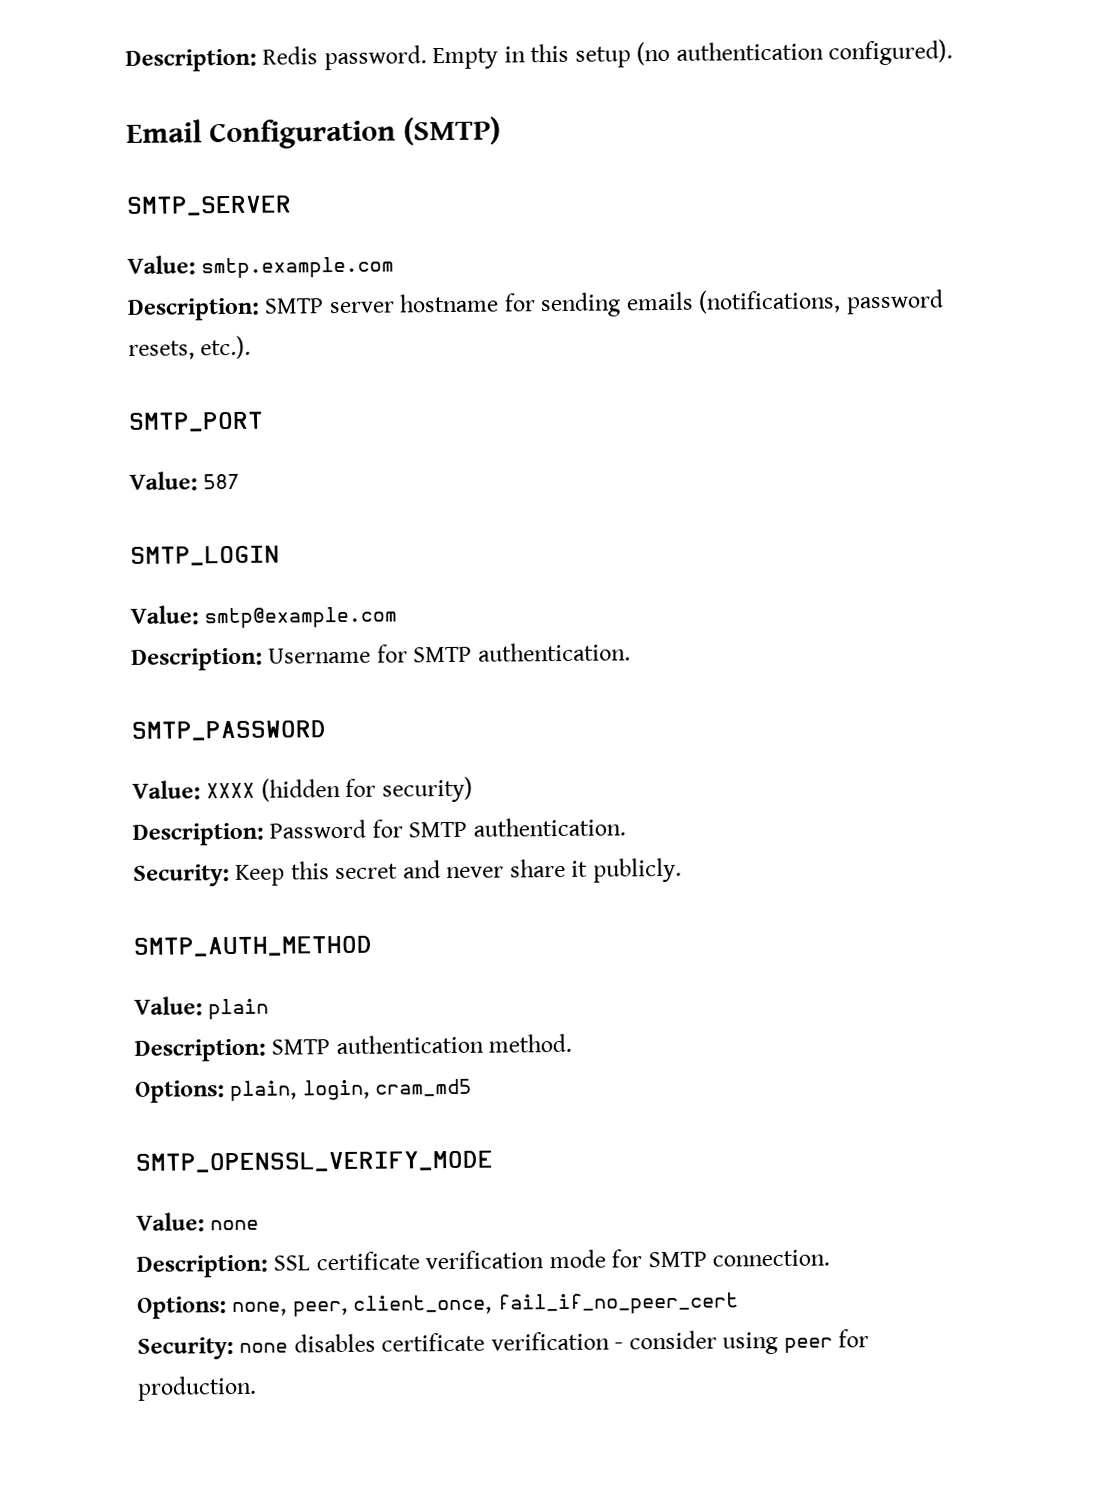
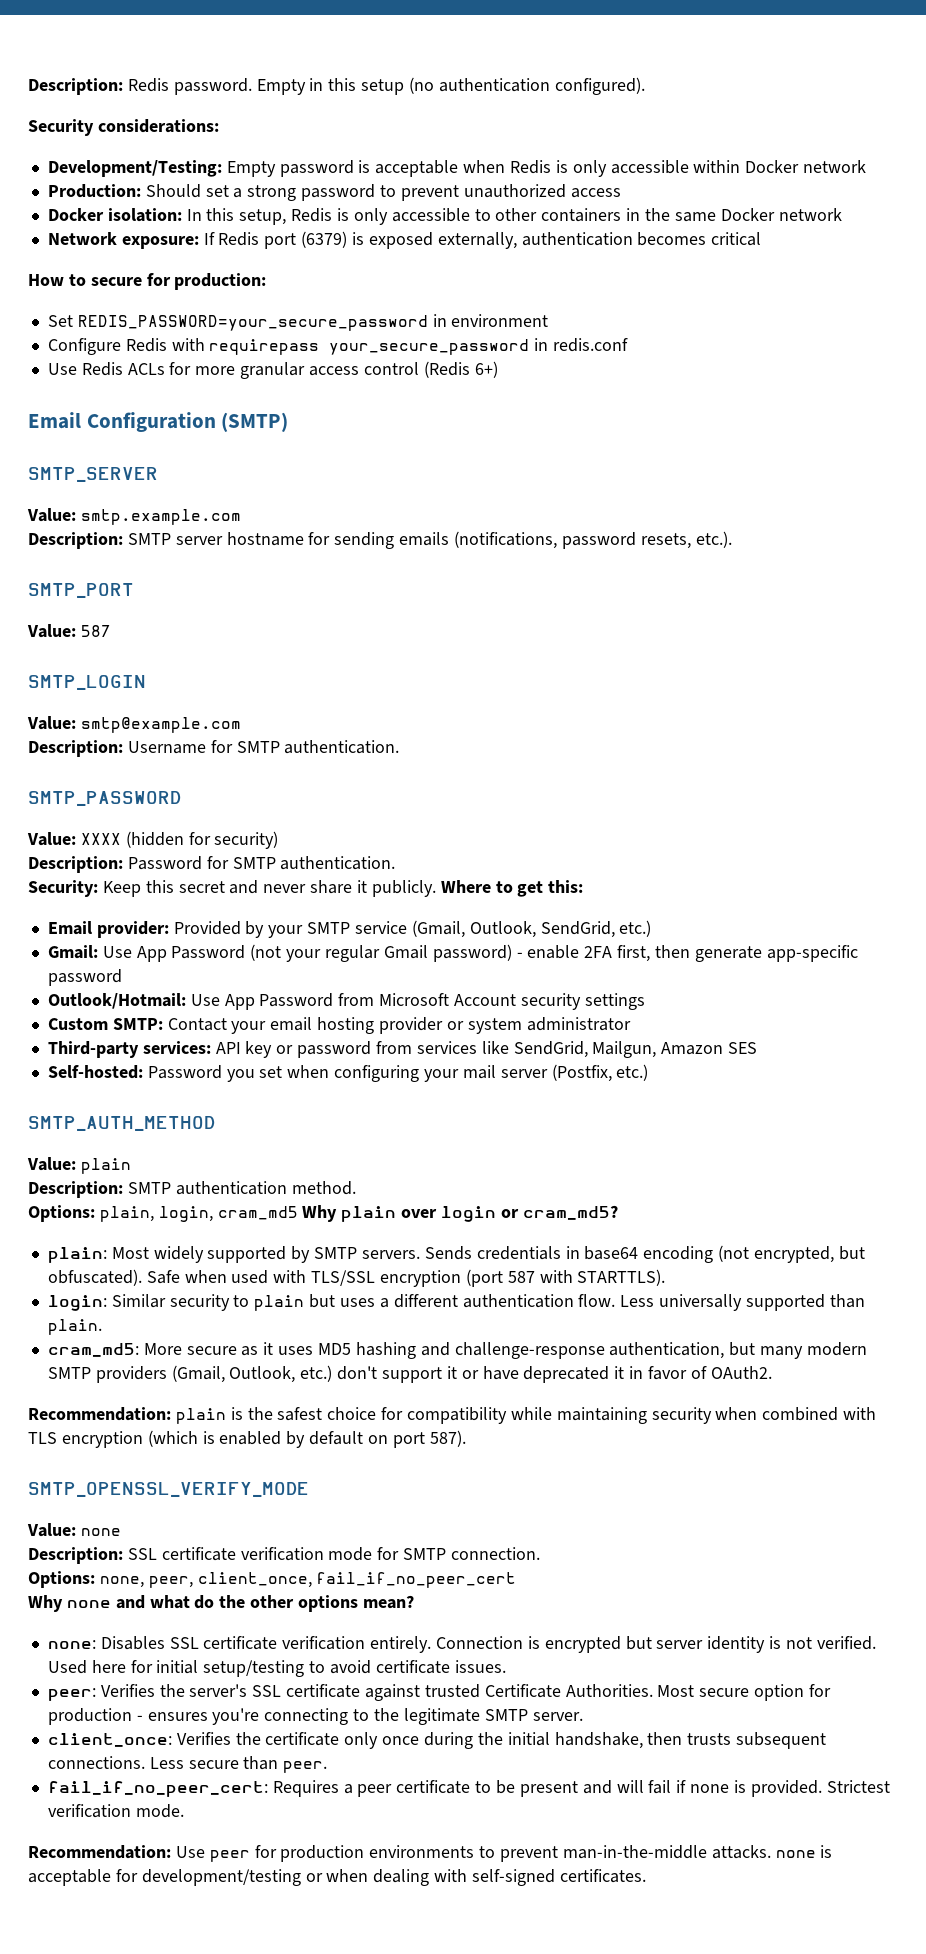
(954, 52) none -> [28,119,219,136] [47,160,867,177] [47,184,621,201] [47,208,842,225] [47,231,762,249] [28,273,267,290] [47,314,549,331] [47,338,629,355] [47,361,498,379] // Security considerations: // Development/Testing: Empty password is acceptable when Redis is only accessible within Docker network // Production: Should set a strong password to prevent unauthorized access // Docker isolation: In this setup, Redis is only accessible to other containers in the same Docker network // Network exposure: If Redis port (6379) is exposed externally, authentication becomes critical // How to secure for production: // Set REDIS_PASSWORD=your_secure_password in environment // Configure Redis with requirepass your_secure_password in redis.conf // Use Redis ACLs for more granular access control (Redis 6+)
(682, 870) none -> [440,880,584,897] [47,920,652,938] [47,944,858,962] [47,969,122,986] [47,993,645,1010] [47,1017,631,1034] [47,1041,758,1058] [47,1064,649,1082] Where to get this: // Email provider: Provided by your SMTP service (Gmail, Outlook, SendGrid, etc.) // Gmail: Use App Password (not your regular Gmail password) - enable 2FA first, then generate app-specific password // Outlook/Hotmail: Use App Password from Microsoft Account security settings // Custom SMTP: Contact your email hosting provider or system administrator // Third-party services: API key or password from services like SendGrid, Mailgun, Amazon SES // Self-hosted: Password you set when configuring your mail server (Postfix, etc.)
(473, 1087) none -> [302,1205,618,1222] [47,1245,865,1263] [47,1269,666,1287] [47,1294,865,1311] [47,1319,102,1335] [47,1342,867,1359] [47,1365,772,1383] [28,1407,877,1424] [28,1430,466,1448] Why plain over login or cram_md5? // plain: Most widely supported by SMTP servers. Sends credentials in base64 encoding (not encrypted, but obfuscated). Safe when used with TLS/SSL encryption (port 587 with STARTTLS). // login: Similar security to plain but uses a different authentication flow. Less universally supported than plain. // cram_md5: More secure as it uses MD5 hashing and challenge-response authentication, but many modern SMTP providers (Gmail, Outlook, etc.) don't support it or have deprecated it in favor of OAuth2. // Recommendation: plain is the safest choice for compatibility while maintaining security when combined with TLS encryption (which is enabled by default on port 587).
[137,1329,870,1360] [137,1375,257,1401] Security: none disables certificate verification - consider using peer for production. -> [28,1595,414,1612] [47,1636,876,1653] [47,1660,506,1677] [47,1684,831,1701] [47,1708,583,1725] [47,1732,827,1749] [47,1756,328,1773] [47,1780,890,1797] [47,1804,184,1818] [28,1845,833,1862] [28,1869,646,1886] Why none and what do the other options mean? // none: Disables SSL certificate verification entirely. Connection is encrypted but server identity is not verified. Used here for initial setup/testing to avoid certificate issues. // peer: Verifies the server's SSL certificate against trusted Certificate Authorities. Most secure option for production - ensures you're connecting to the legitimate SMTP server. // client_once: Verifies the certificate only once during the initial handshake, then trusts subsequent connections. Less secure than peer. // fail_if_no_peer_cert: Requires a peer certificate to be present and will fail if none is provided. Strictest verification mode. // Recommendation: Use peer for production environments to prevent man-in-the-middle attacks. none is acceptable for development/testing or when dealing with self-signed certificates.

